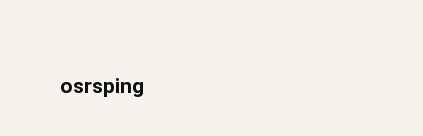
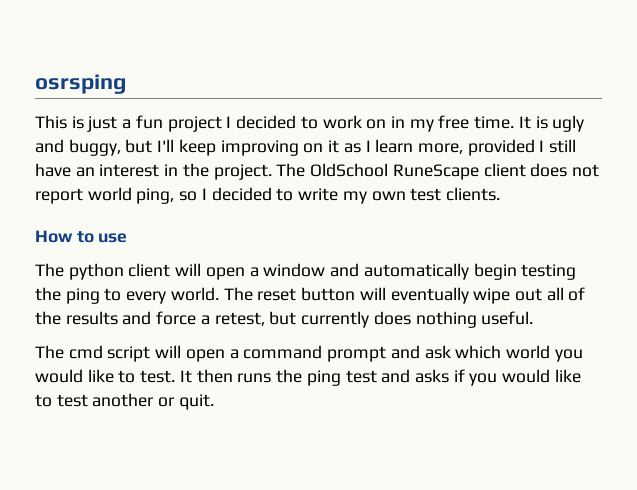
(144, 87) none -> [35,115,585,132] [35,139,577,156] [35,163,599,180] [35,187,500,204] [35,230,128,243] [35,263,577,280] [35,287,586,304] [35,311,534,328] [35,345,583,362] [35,369,581,386] [35,393,214,410] // This is just a fun project I decided to work on in my free time. It is ugly and buggy, but I'll keep improving on it as I learn more, provided I still have an interest in the project. The OldSchool RuneScape client does not report world ping, so I decided to write my own test clients. // How to use // The python client will open a window and automatically begin testing the ping to every world. The reset button will eventually wipe out all of the results and force a retest, but currently does nothing useful. // The cmd script will open a command prompt and ask which world you would like to test. It then runs the ping test and asks if you would like to test another or quit.

